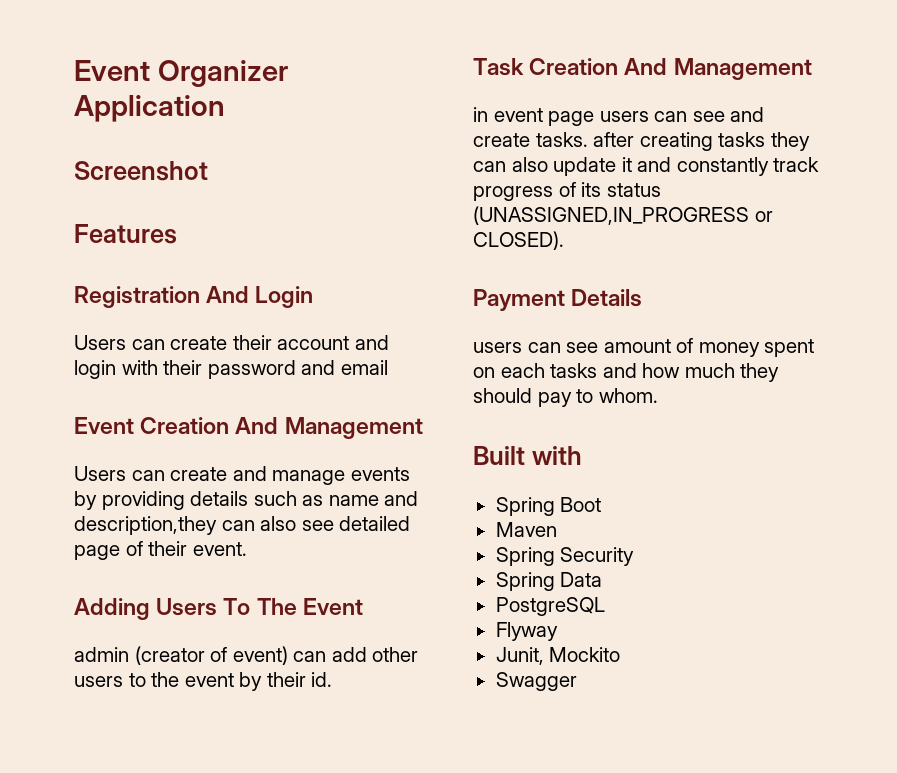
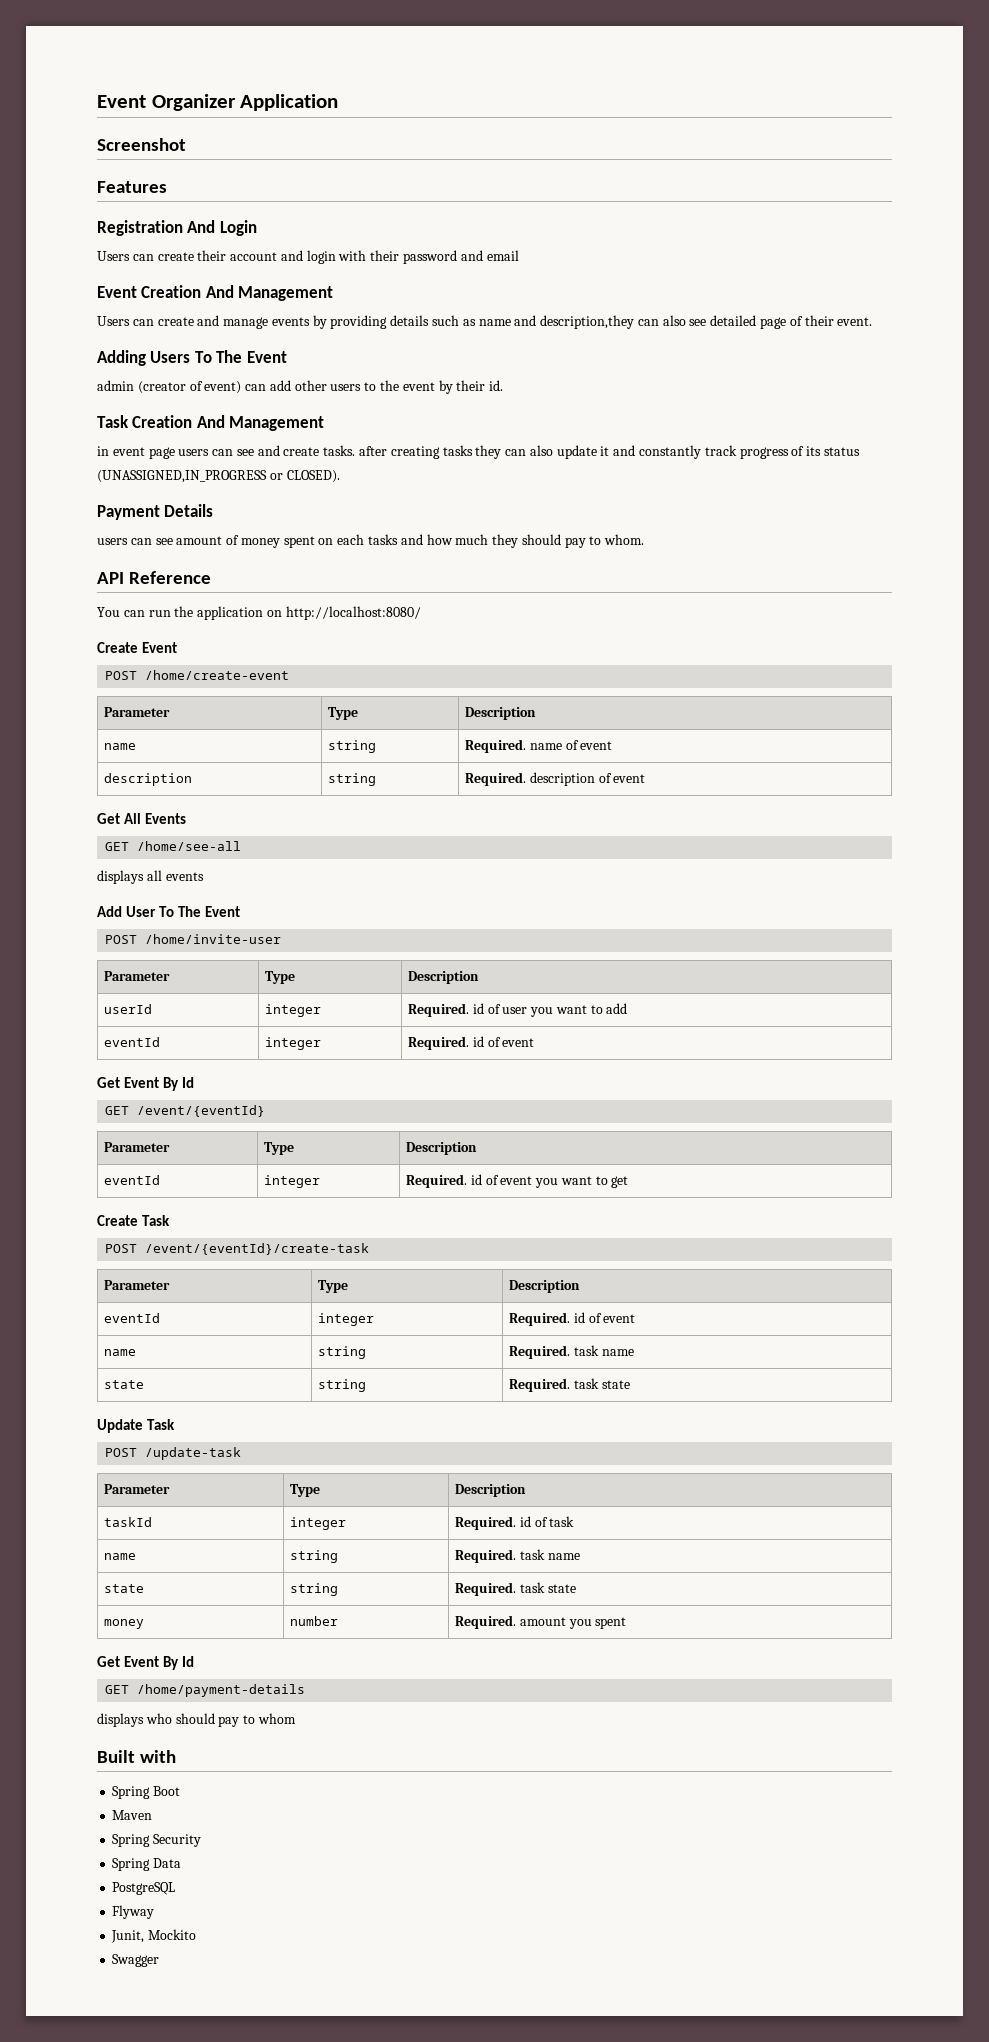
(658, 395) none -> [97,571,211,584] [97,606,421,620] [97,642,177,653] [105,670,290,680] [103,707,170,717] [327,707,358,720] [464,707,536,720] [103,743,136,750] [327,740,376,753] [464,739,613,753] [103,773,192,786] [327,773,376,786] [464,772,646,786] [97,813,186,824] [105,841,242,851] [97,870,204,884] [97,906,240,917] [105,934,282,944] [103,971,170,981] [264,971,295,984] [407,971,479,984] [103,1004,152,1014] [264,1004,321,1017] [407,1003,628,1017] [103,1037,160,1047] [264,1037,321,1050] [407,1036,535,1050] [97,1077,194,1091] [105,1105,266,1117] [103,1142,170,1152] [263,1142,294,1155] [405,1142,477,1155] [103,1175,160,1185] [263,1175,320,1188] [405,1174,629,1188] [97,1215,170,1226] [105,1243,370,1255] [103,1280,170,1290] [317,1280,348,1293] [508,1280,580,1293] [103,1313,160,1323] [317,1313,374,1326] [508,1312,636,1326] [103,1349,136,1356] [317,1346,366,1359] [508,1345,634,1359] [103,1380,144,1389] [317,1379,366,1392] [508,1378,630,1392] [97,1419,175,1433] [105,1447,242,1460] [103,1484,170,1494] [289,1484,320,1497] [454,1484,526,1497] [103,1517,152,1527] [289,1517,346,1530] [454,1516,575,1530] [103,1553,136,1560] [289,1550,338,1563] [454,1549,580,1563] [103,1584,144,1593] [289,1583,338,1596] [454,1582,576,1596] [103,1619,144,1629] [289,1616,338,1626] [454,1615,627,1629] [97,1656,194,1670] [105,1684,306,1697] [97,1713,296,1727] // API Reference // You can run the application on http://localhost:8080/ // Create Event // POST /home/create-event // Parameter | Type | Description // name | string | Required. name of event // description | string | Required. description of event // Get All Events // GET /home/see-all // displays all events // Add User To The Event // POST /home/invite-user // Parameter | Type | Description // userId | integer | Required. id of user you want to add // eventId | integer | Required. id of event // Get Event By Id // GET /event/{eventId} // Parameter | Type | Description // eventId | integer | Required. id of event you want to get // Create Task // POST /event/{eventId}/create-task // Parameter | Type | Description // eventId | integer | Required. id of event // name | string | Required. task name // state | string | Required. task state // Update Task // POST /update-task // Parameter | Type | Description // taskId | integer | Required. id of task // name | string | Required. task name // state | string | Required. task state // money | number | Required. amount you spent // Get Event By Id // GET /home/payment-details // displays who should pay to whom

